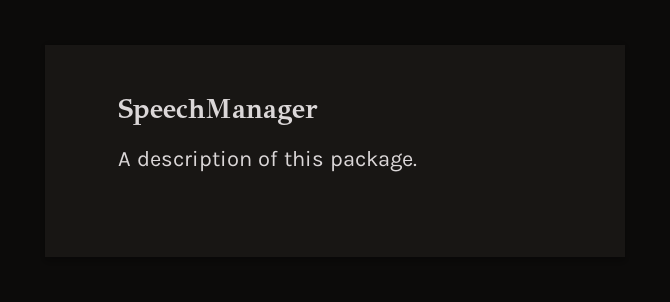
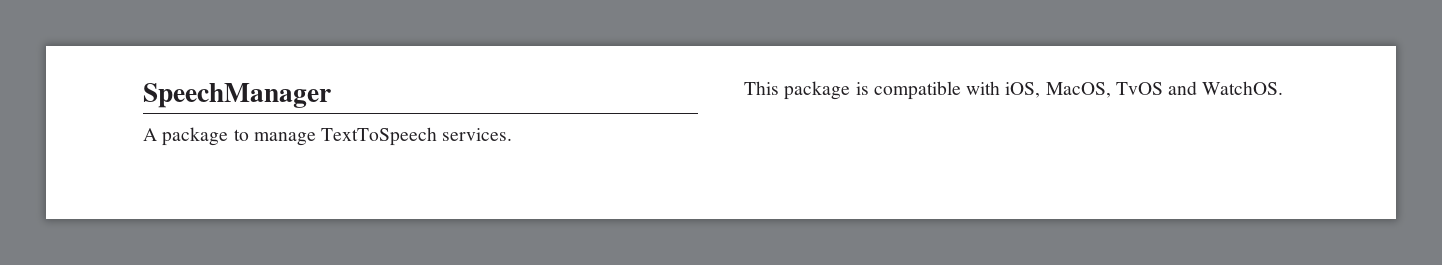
[136,150,417,172] description of this package. -> [162,127,513,146] [744,81,1284,100] package to manage TextToSpeech services. // This package is compatible with iOS, MacOS, TvOS and WatchOS.

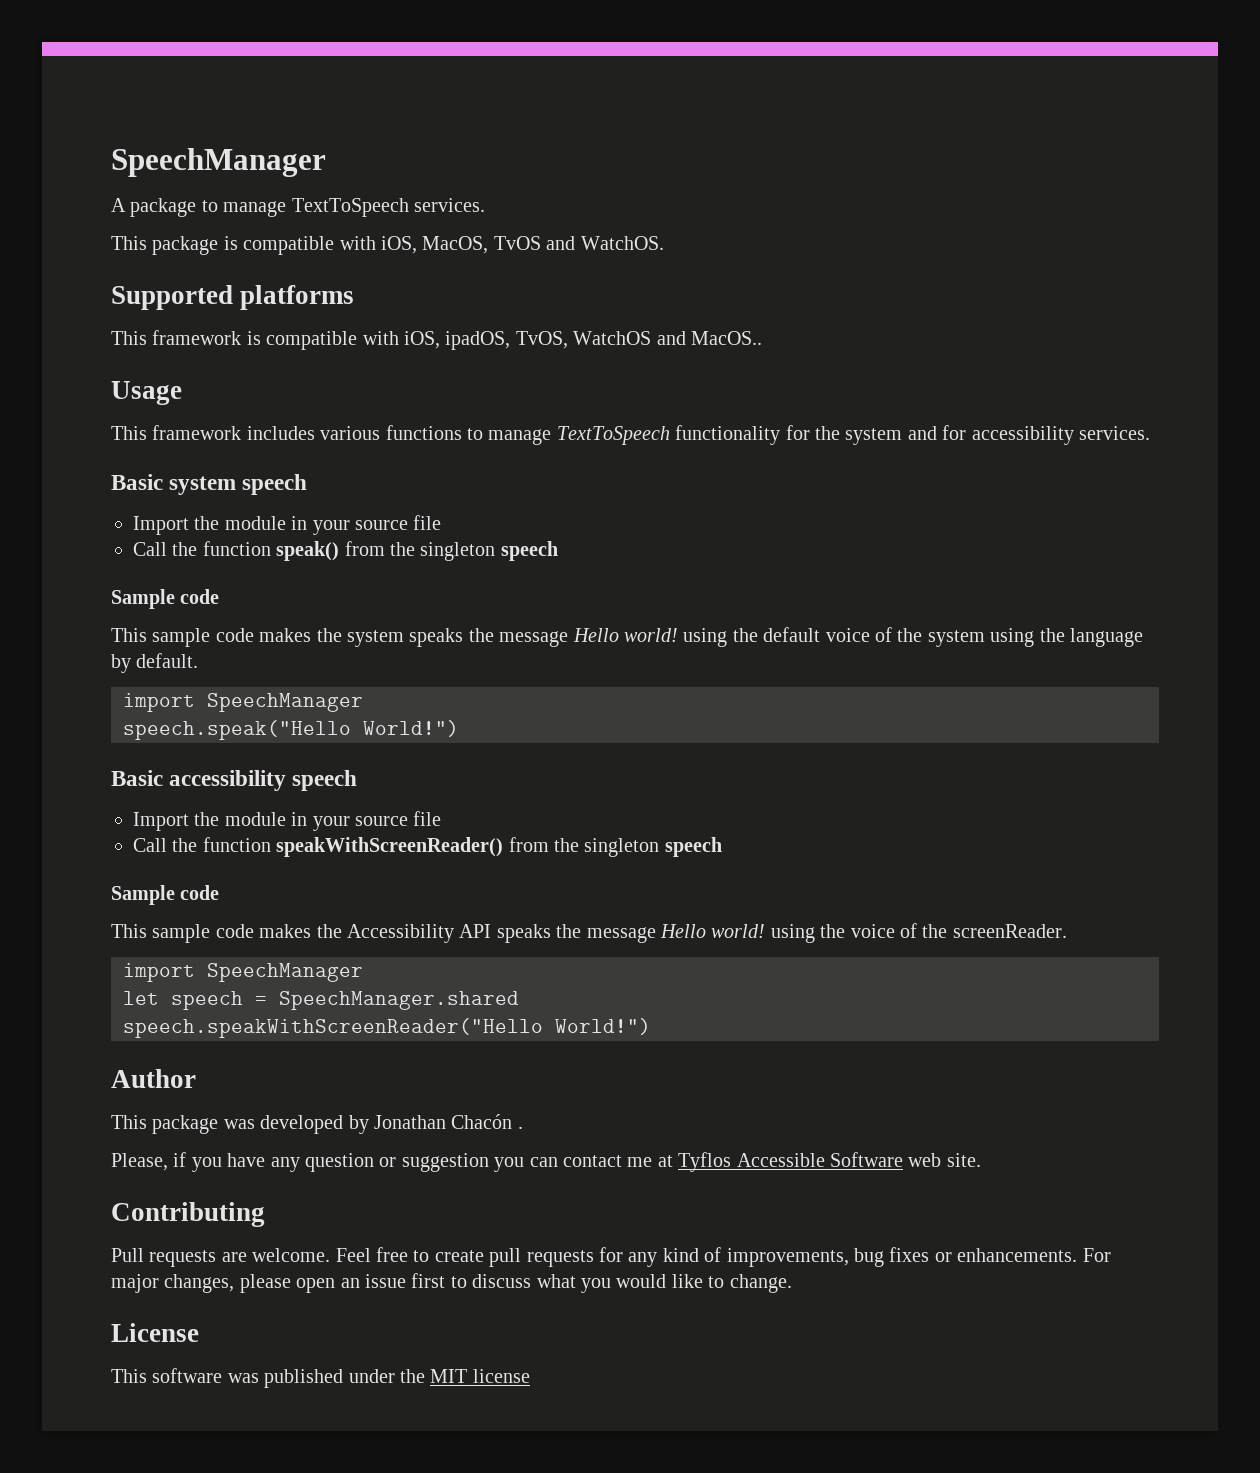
(1284, 88) none -> [111,285,355,310] [111,330,762,350] [111,381,182,405] [111,425,1150,445] [111,474,308,495] [133,515,442,535] [133,541,558,561] [111,589,220,609] [111,627,1143,647] [111,653,199,673] [123,693,363,712] [123,720,459,740] [111,770,358,791] [133,811,442,831] [133,837,722,857] [111,885,220,905] [111,923,1067,943] [123,963,363,982] [123,991,519,1010] [123,1018,651,1038] [111,1069,196,1088] [111,1114,523,1134] [111,1152,981,1172] [111,1202,265,1227] [111,1247,1111,1267] [111,1273,792,1293] [111,1323,199,1342] [111,1368,530,1388] // Supported platforms // This framework is compatible with iOS, ipadOS, TvOS, WatchOS and MacOS.. // Usage // This framework includes various functions to manage TextToSpeech functionality for the system and for accessibility services. // Basic system speech // Import the module in your source file // Call the function speak() from the singleton speech // Sample code // This sample code makes the system speaks the message Hello world! using the default voice of the system using the language by default. // import SpeechManager // speech.speak("Hello World!") // Basic accessibility speech // Import the module in your source file // Call the function speakWithScreenReader() from the singleton speech // Sample code // This sample code makes the Accessibility API speaks the message Hello world! using the voice of the screenReader. // import SpeechManager // let speech = SpeechManager.shared // speech.speakWithScreenReader("Hello World!") // Author // This package was developed by Jonathan Chacón . // Please, if you have any question or suggestion you can contact me at Tyflos Accessible Software web site. // Contributing // Pull requests are welcome. Feel free to create pull requests for any kind of improvements, bug fixes or enhancements. For major changes, please open an issue first to discuss what you would like to change. // License // This software was published under the MIT license

